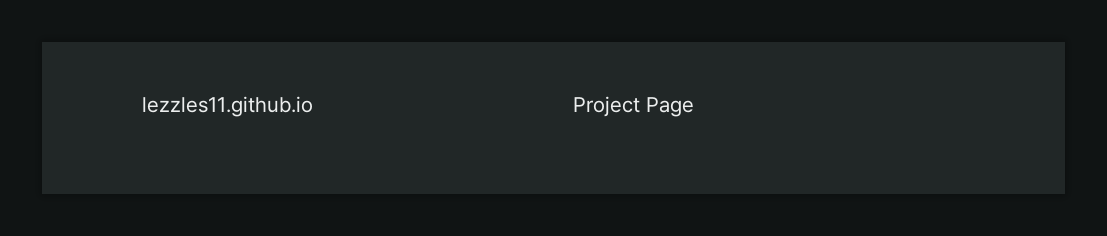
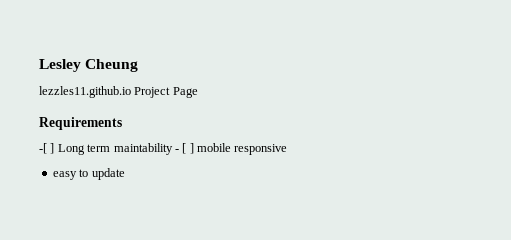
(142, 106) none -> [39,59,139,72] Lesley Cheung //
(313, 106) // -> (131, 92) none
(694, 107) none -> [39,117,122,130] [39,143,288,155] [52,168,125,180] // Requirements // -[ ] Long term maintability - [ ] mobile responsive // easy to update

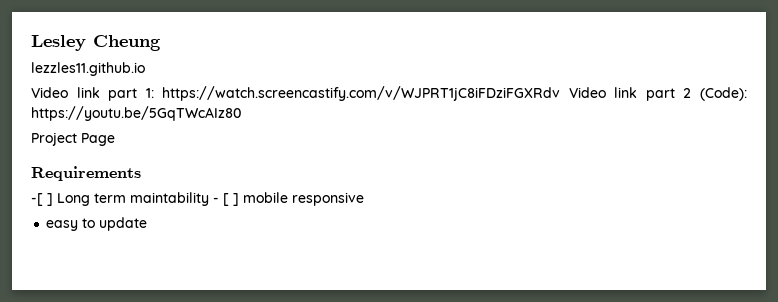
(131, 92) none -> [31,86,747,101] [31,106,241,121] // Video link part 1: https://watch.screencastify.com/v/WJPRT1jC8iFDziFGXRdv Video link part 2 (Code): https://youtu.be/5GqTWcAIz80 //

